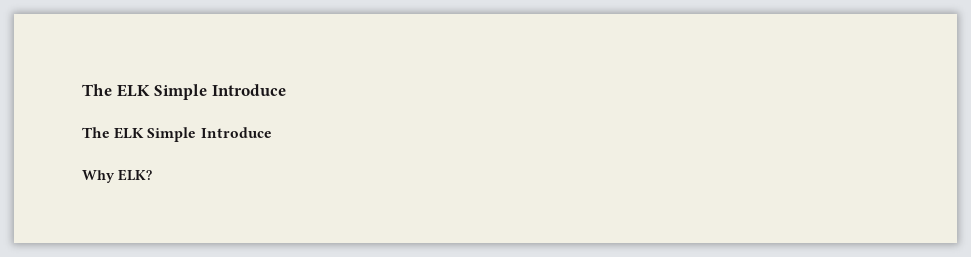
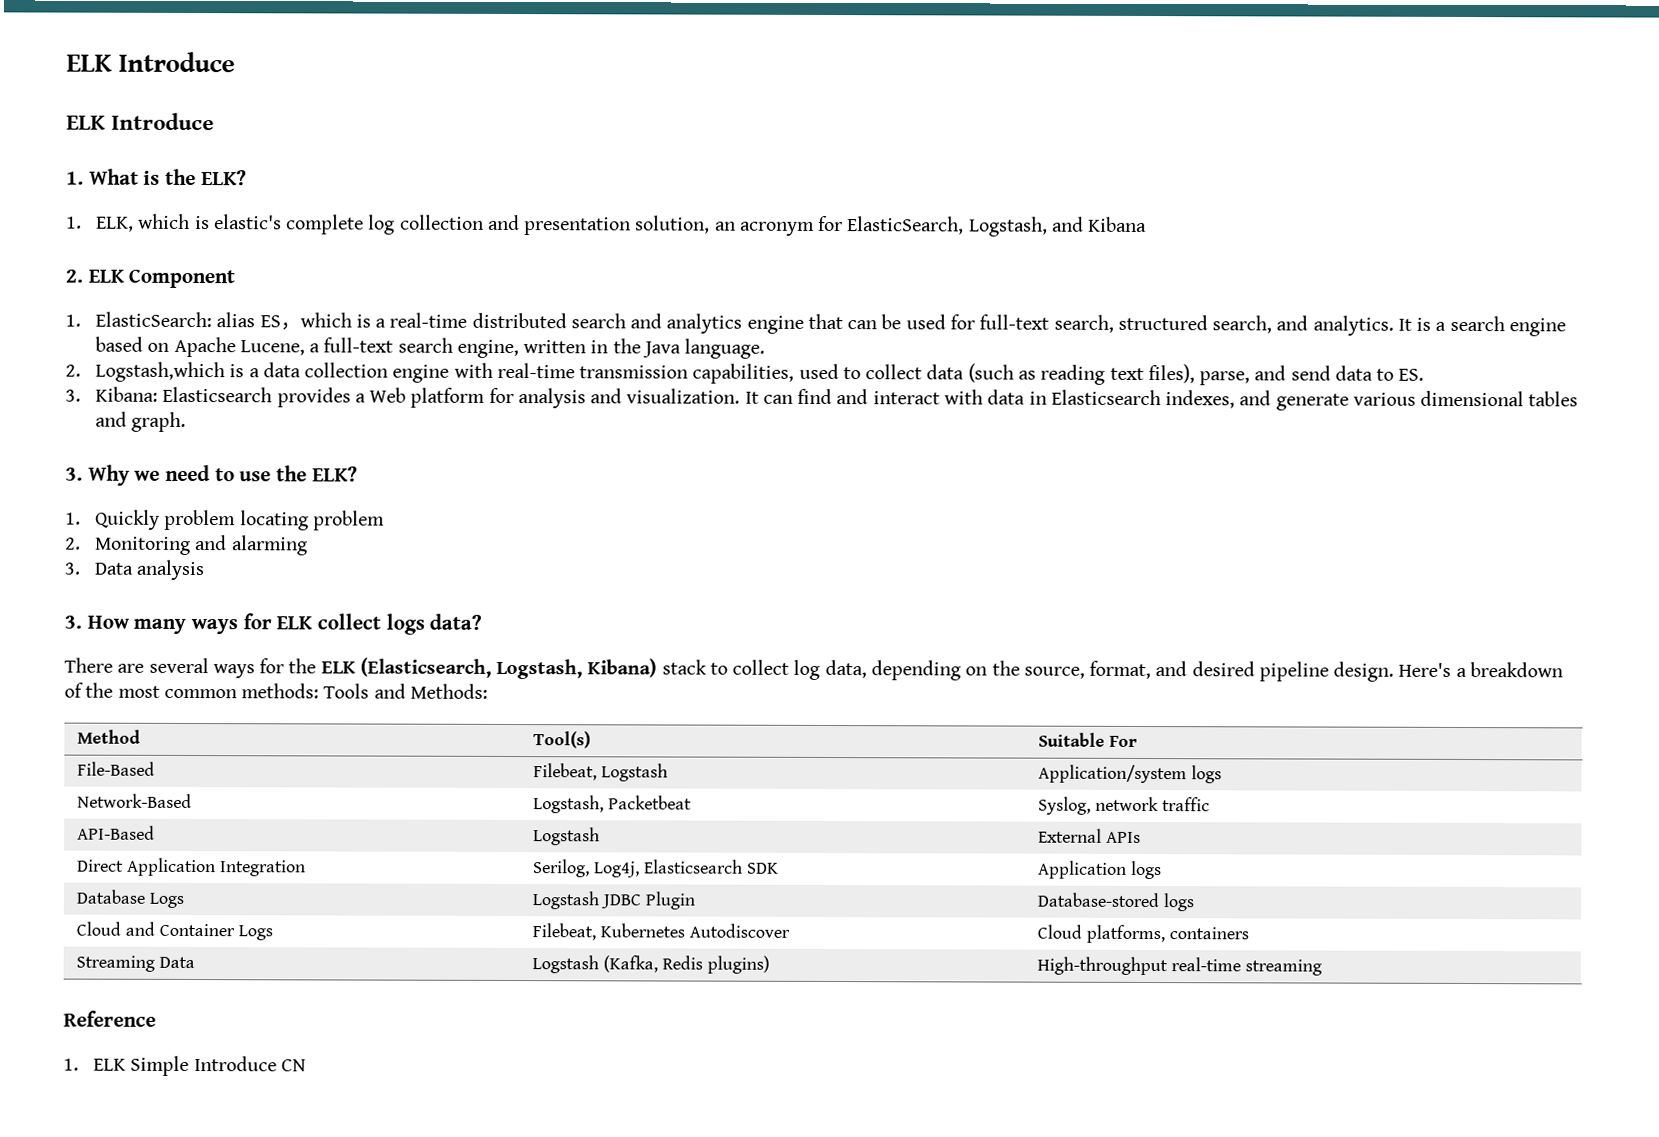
[82,84,286,100] [82,127,272,142] [82,169,152,183] The ELK Simple Introduce // The ELK Simple Introduce // Why ELK? -> [66,51,236,73] [66,112,215,131] [66,168,247,186] [66,213,1148,237] [65,269,236,289] [65,311,1566,337] [95,336,766,359] [65,361,1425,386] [65,386,1579,411] [95,411,187,432] [65,464,358,486] [65,509,385,531] [65,535,308,556] [64,559,206,581] [64,613,483,635] [64,657,1563,682] [64,682,488,699] [77,729,142,744] [533,731,592,749] [1038,732,1139,747] [77,761,156,776] [533,763,669,782] [1038,764,1223,784] [77,793,193,808] [533,795,693,814] [1038,796,1210,815] [77,825,156,840] [533,827,601,846] [1038,828,1142,843] [77,857,306,877] [533,859,779,878] [1038,860,1163,880] [76,889,185,908] [532,891,695,910] [1037,892,1195,912] [76,921,273,941] [532,923,790,941] [1037,924,1249,944] [76,955,196,972] [532,955,770,974] [1037,956,1322,976] [63,1010,156,1027] [63,1055,306,1076] ELK Introduce // ELK Introduce // 1. What is the ELK? // 1. ELK, which is elastic's complete log collection and presentation solution, an acronym for ElasticSearch, Logstash, and Kibana // 2. ELK Component // 1. ElasticSearch: alias ES，which is a real-time distributed search and analytics engine that can be used for full-text search, structured search, and analytics. It is a search engine based on Apache Lucene, a full-text search engine, written in the Java language. // 2. Logstash,which is a data collection engine with real-time transmission capabilities, used to collect data (such as reading text files), parse, and send data to ES. // 3. Kibana: Elasticsearch provides a Web platform for analysis and visualization. It can find and interact with data in Elasticsearch indexes, and generate various dimensional tables and graph. // 3. Why we need to use the ELK? // 1. Quickly problem locating problem // 2. Monitoring and alarming // 3. Data analysis // 3. How many ways for ELK collect logs data? // There are several ways for the ELK (Elasticsearch, Logstash, Kibana) stack to collect log data, depending on the source, format, and desired pipeline design. Here's a breakdown of the most common methods: Tools and Methods: // Method | Tool(s) | Suitable For // File-Based | Filebeat, Logstash | Application/system logs // Network-Based | Logstash, Packetbeat | Syslog, network traffic // API-Based | Logstash | External APIs // Direct Application Integration | Serilog, Log4j, Elasticsearch SDK | Application logs // Database Logs | Logstash JDBC Plugin | Database-stored logs // Cloud and Container Logs | Filebeat, Kubernetes Autodiscover | Cloud platforms, containers // Streaming Data | Logstash (Kafka, Redis plugins) | High-throughput real-time streaming // Reference // 1. ELK Simple Introduce CN

